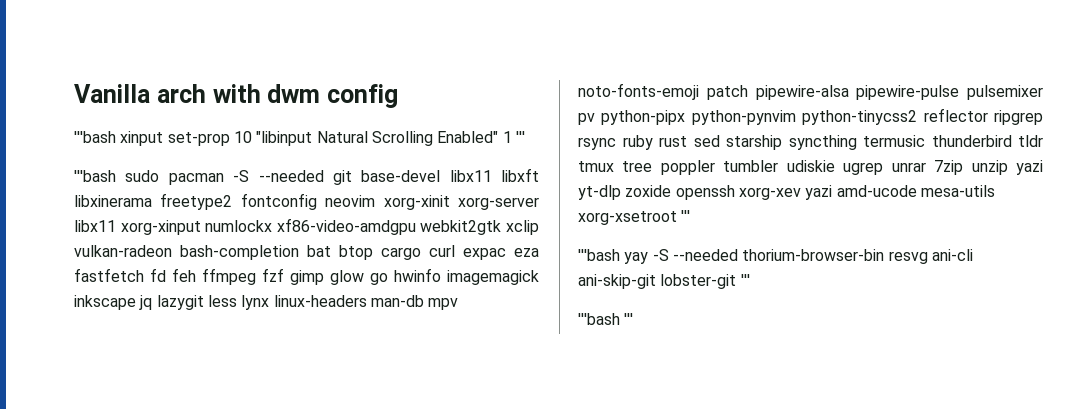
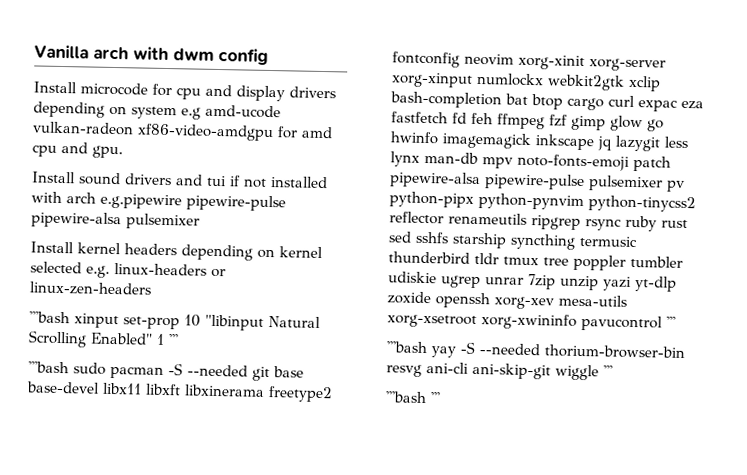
(398, 96) none -> [33,81,336,102] [33,101,281,120] [32,121,333,142] [32,141,123,159] [31,171,328,189] [31,191,286,212] [31,211,200,230] [30,241,323,261] [30,261,226,278] [29,281,152,296] // Install microcode for cpu and display drivers depending on system e.g amd-ucode vulkan-radeon xf86-video-amdgpu for amd cpu and gpu. // Install sound drivers and tui if not installed with arch e.g.pipewire pipewire-pulse pipewire-alsa pulsemixer // Install kernel headers depending on kernel selected e.g. linux-headers or linux-zen-headers
(352, 177) none -> [273,366,304,378] base
[74,220,116,232] libx11 -> (666, 65) none
[276,218,416,235] xf86-video-amdgpu -> (544, 79) none
[74,245,172,257] vulkan-radeon -> (661, 83) none
[273,295,367,307] linux-headers -> (420, 159) none
(988, 115) none -> [448,212,527,225] renameutils
(720, 141) none -> [415,231,449,244] sshfs
[805,185,995,200] [578,211,677,225] yazi amd-ucode mesa-utils xorg-xsetroot -> [558,294,627,307] [387,313,663,332] mesa-utils xorg-xsetroot xorg-xwininfo pavucontrol
[660,274,737,289] lobster-git -> [555,364,599,381] wiggle

